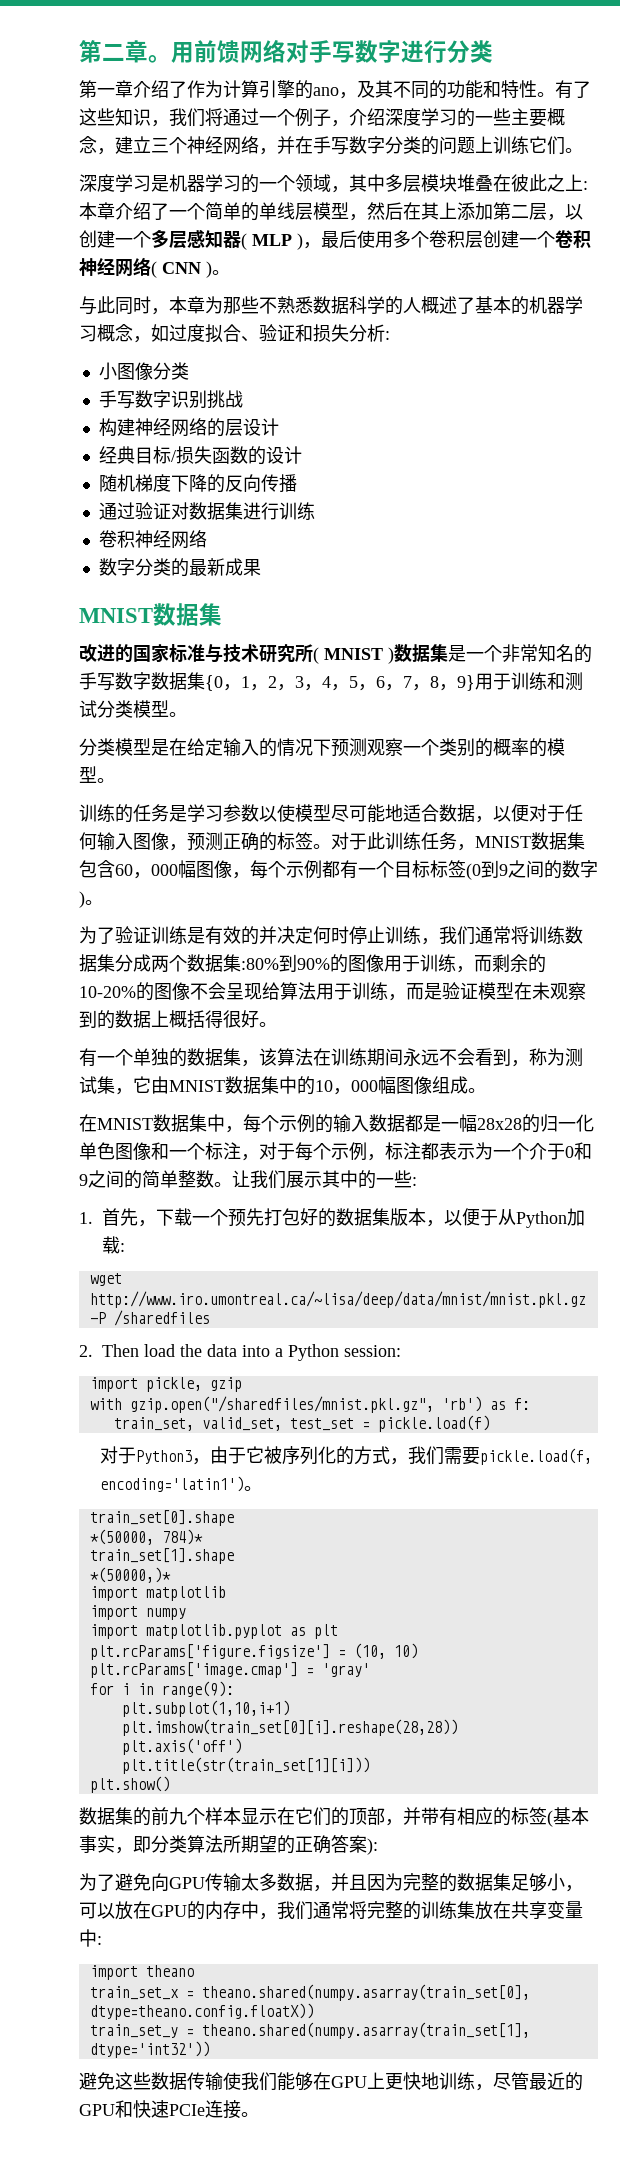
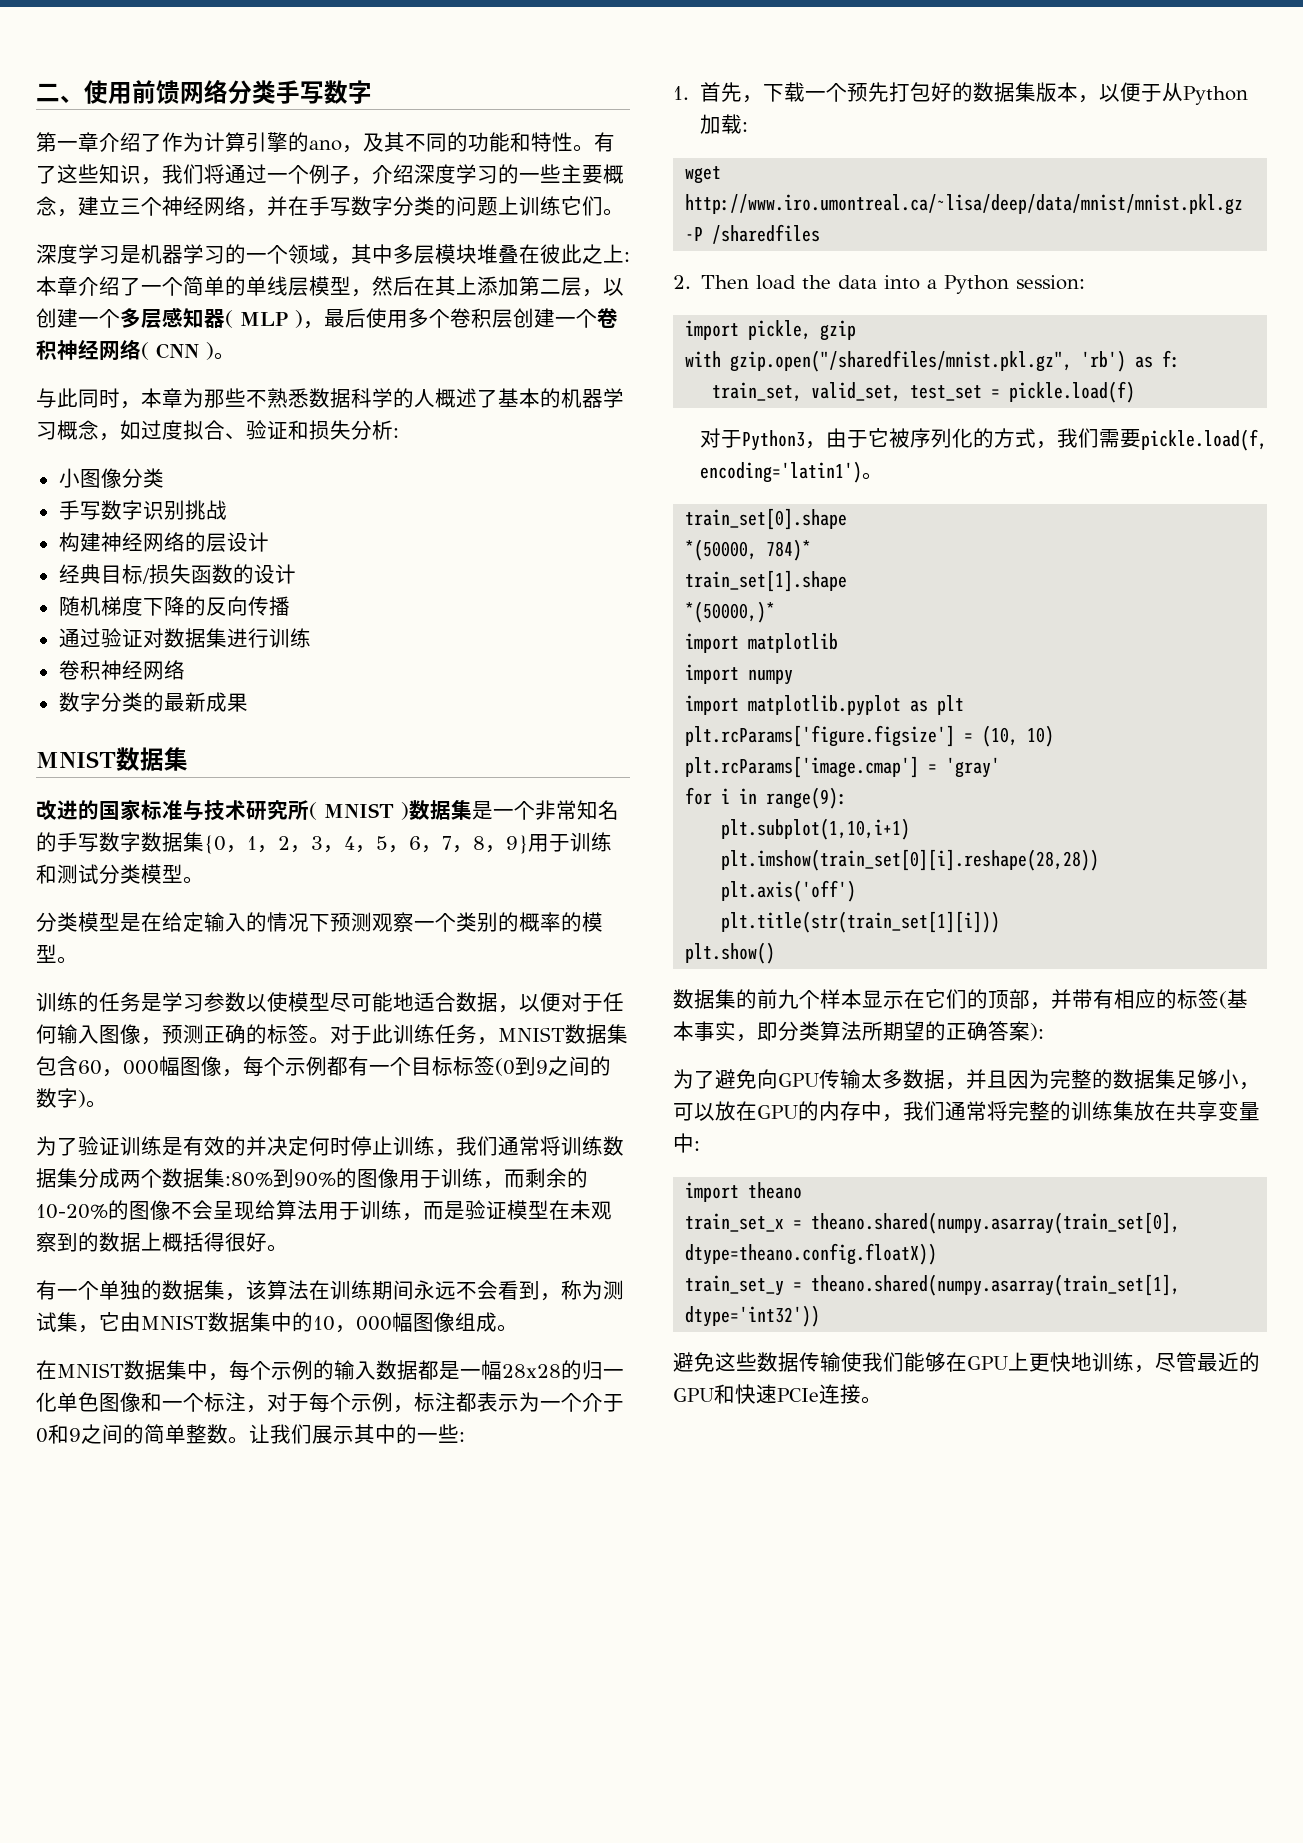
[79,40,171,63] 第二章。 -> [36,80,108,104] 二、使
[286,40,493,63] 对手写数字进行分类 -> [228,80,372,104] 分类手写数字

